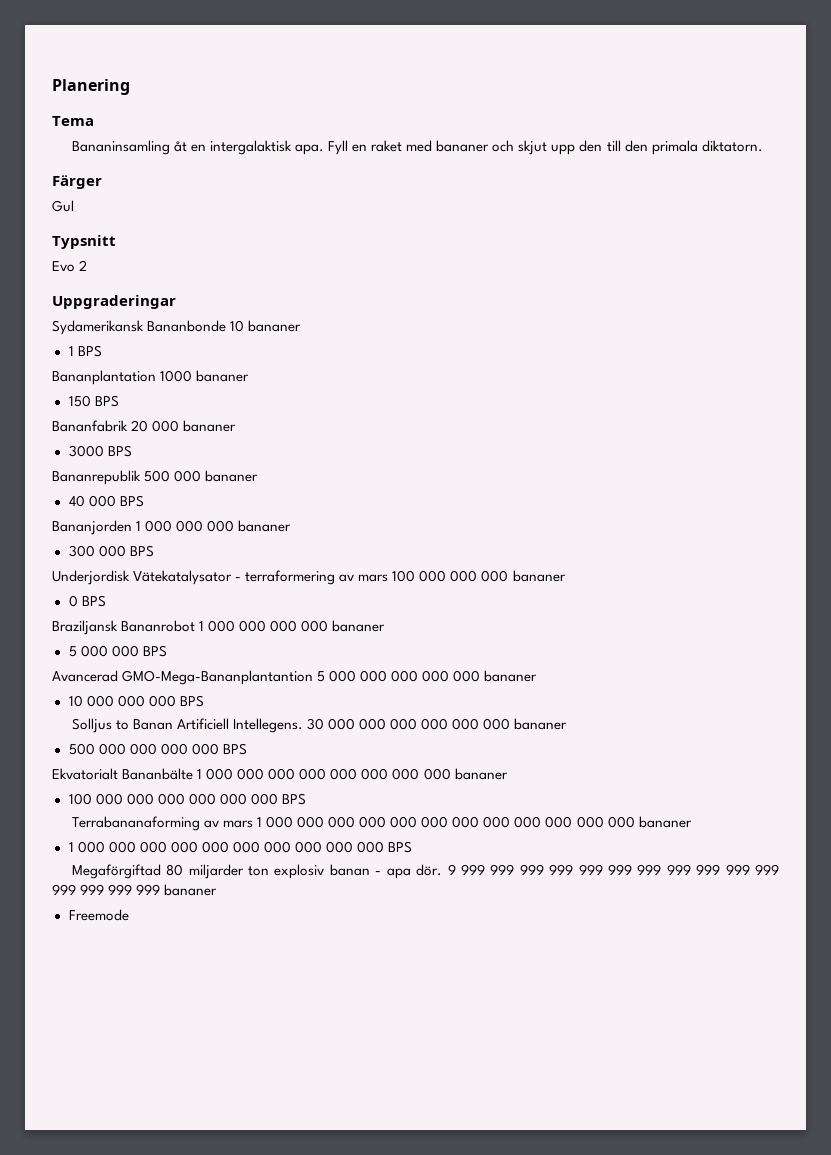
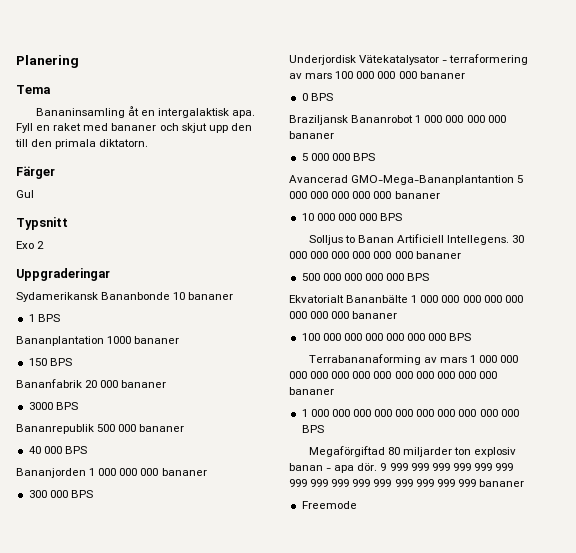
[52,261,75,272] Evo -> [16,241,34,249] Exo

